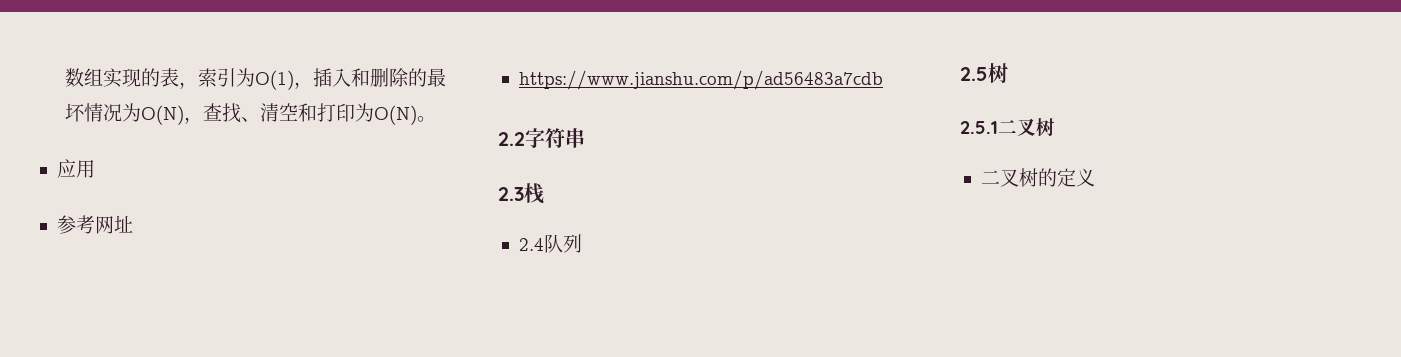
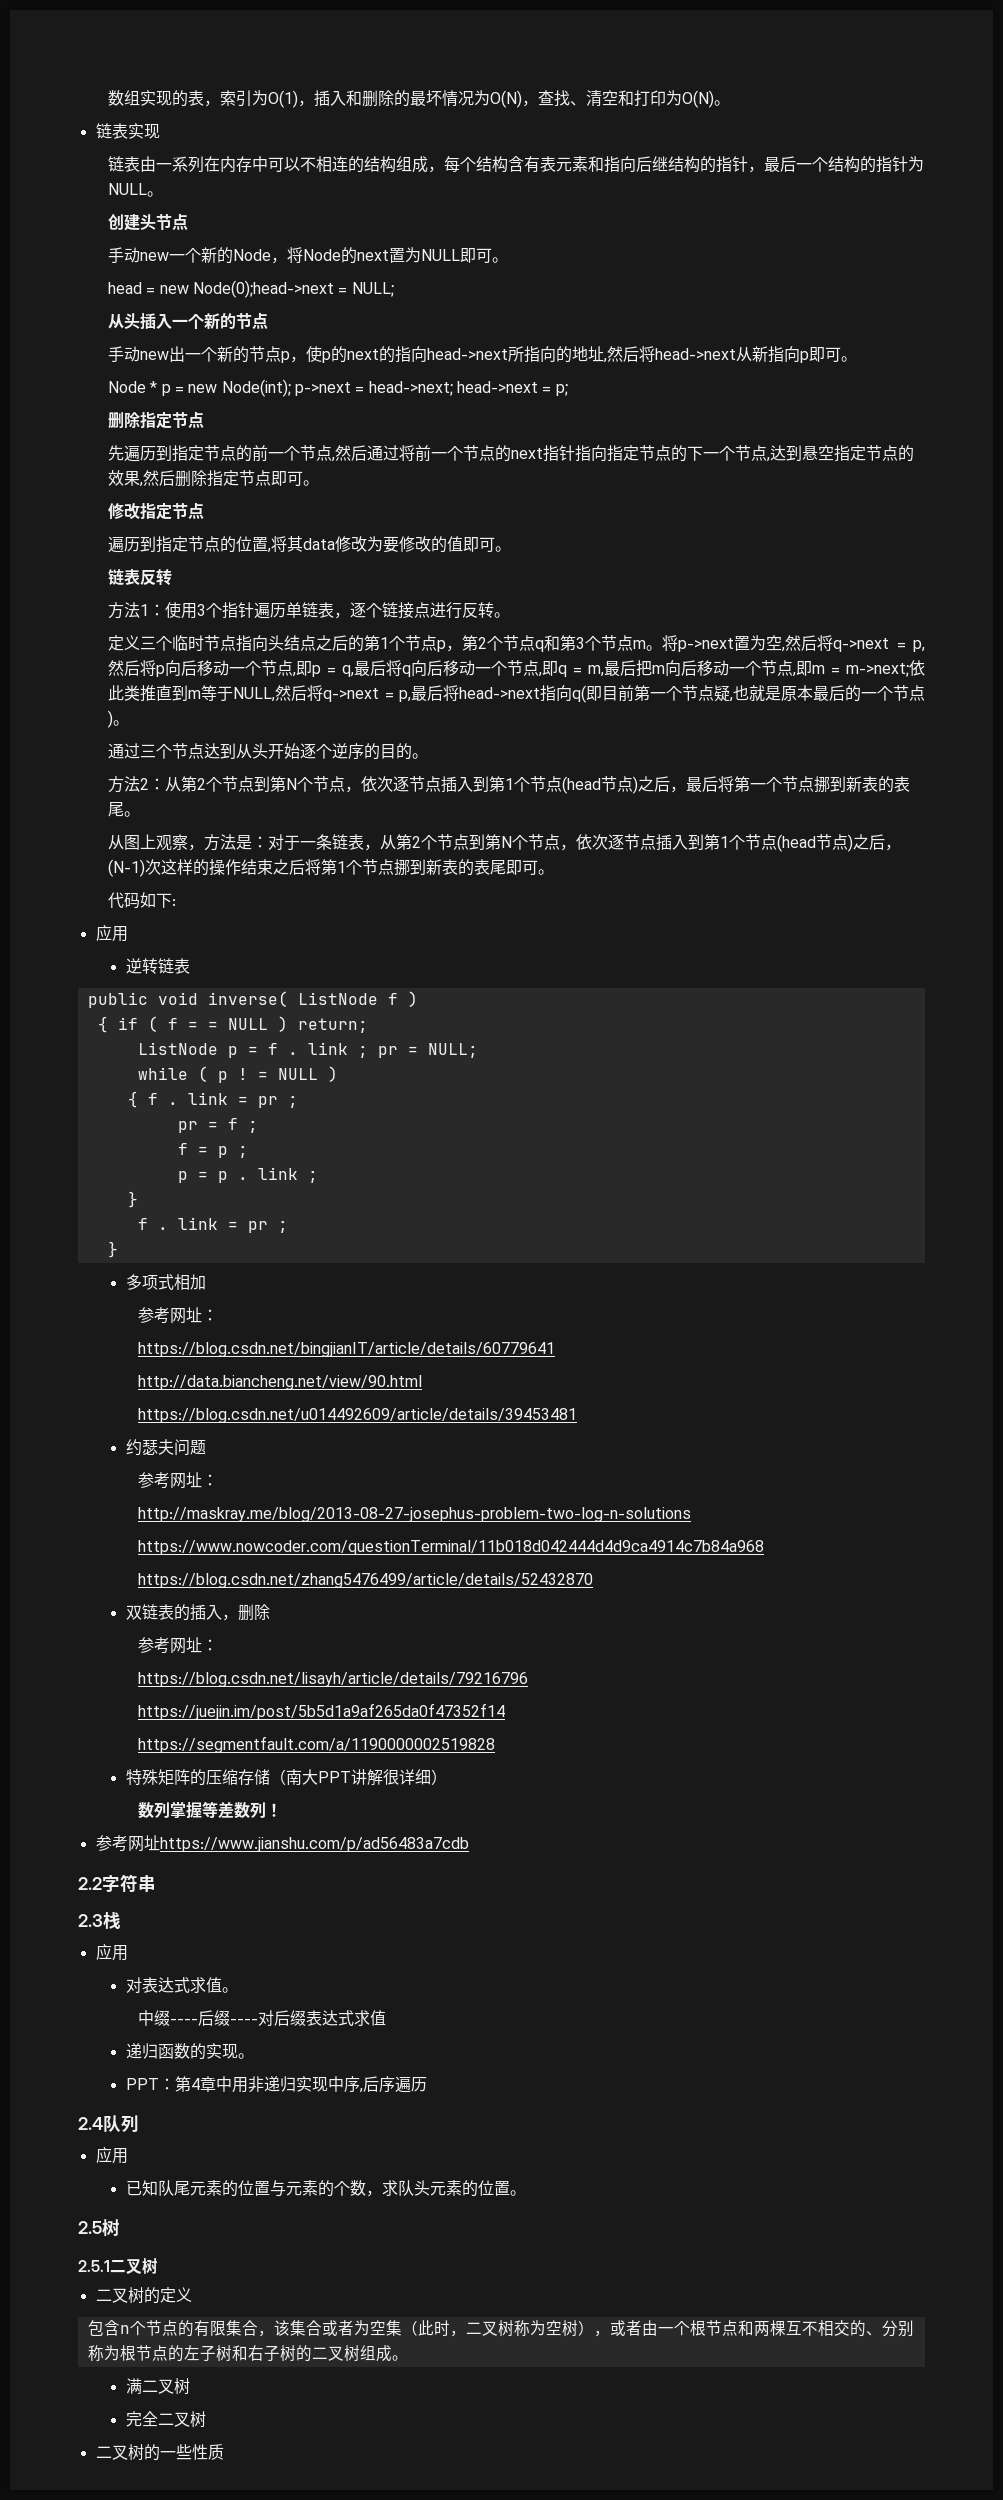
[56,159,95,178] [56,215,133,234] 应用 // 参考网址 // -> [95,123,160,139] [108,156,925,173] [108,183,164,197] [108,213,189,231] [108,247,509,264] [108,280,394,298] [108,312,269,330] [108,346,858,363] [108,379,568,397] [108,411,205,429] [108,445,915,462] [108,470,320,487] [108,502,205,520] [108,536,512,553] [108,568,173,586] [108,602,511,619] [108,635,926,652] [108,660,926,677] [108,685,925,703] [107,710,130,728] [108,743,429,760] [108,776,911,794] [108,802,141,817] [108,834,902,852] [108,859,555,877] [108,892,177,909] [95,924,128,942] [125,958,190,974] [87,991,418,1008] [97,1016,368,1033] [137,1042,478,1058] [137,1066,338,1083] [127,1091,298,1108] [177,1118,258,1133] [177,1143,248,1158] [177,1167,318,1183] [127,1191,138,1208] [137,1217,288,1233] [107,1241,118,1258] [125,1274,206,1290] [138,1307,219,1324] [138,1342,556,1357] [138,1375,423,1390] [138,1408,578,1423] [125,1439,206,1456] [138,1472,219,1489] [138,1507,692,1522] [138,1540,765,1555] [138,1573,594,1588] [125,1604,270,1621] [138,1637,219,1654] [138,1672,529,1687] [138,1703,506,1720] [138,1736,496,1753] [125,1769,447,1786] [138,1801,283,1819] [95,1835,160,1852] 链表实现 // 链表由一系列在内存中可以不相连的结构组成，每个结构含有表元素和指向后继结构的指针，最后一个结构的指针为NULL。 // 创建头节点 // 手动new一个新的Node，将Node的next置为NULL即可。 // head = new Node(0);head->next = NULL; // 从头插入一个新的节点 // 手动new出一个新的节点p，使p的next的指向head->next所指向的地址,然后将head->next从新指向p即可。 // Node * p = new Node(int); p->next = head->next; head->next = p; // 删除指定节点 // 先遍历到指定节点的前一个节点,然后通过将前一个节点的next指针指向指定节点的下一个节点,达到悬空指定节点的效果,然后删除指定节点即可。 // 修改指定节点 // 遍历到指定节点的位置,将其data修改为要修改的值即可。 // 链表反转 // 方法1：使用3个指针遍历单链表，逐个链接点进行反转。 // 定义三个临时节点指向头结点之后的第1个节点p，第2个节点q和第3个节点m。将p->next置为空,然后将q->next = p,然后将p向后移动一个节点,即p = q,最后将q向后移动一个节点,即q = m,最后把m向后移动一个节点,即m = m->next;依此类推直到m等于NULL,然后将q->next = p,最后将head->next指向q(即目前第一个节点疑,也就是原本最后的一个节点)。 // 通过三个节点达到从头开始逐个逆序的目的。 // 方法2：从第2个节点到第N个节点，依次逐节点插入到第1个节点(head节点)之后，最后将第一个节点挪到新表的表尾。 // 从图上观察，方法是：对于一条链表，从第2个节点到第N个节点，依次逐节点插入到第1个节点(head节点)之后，(N-1)次这样的操作结束之后将第1个节点挪到新表的表尾即可。 // 代码如下: // 应用 // 逆转链表 // public void inverse( ListNode f ) // { if ( f = = NULL ) return; // ListNode p = f . link ; pr = NULL; // while ( p ! = NULL ) // { f . link = pr ; // pr = f ; // f = p ; // p = p . link ; // } // f . link = pr ; // } // 多项式相加 // 参考网址： // https://blog.csdn.net/bingjianIT/article/details/60779641 // http://data.biancheng.net/view/90.html // https://blog.csdn.net/u014492609/article/details/39453481 // 约瑟夫问题 // 参考网址： // http://maskray.me/blog/2013-08-27-josephus-problem-two-log-n-solutions // https://www.nowcoder.com/questionTerminal/11b018d042444d4d9ca4914c7b84a968 // https://blog.csdn.net/zhang5476499/article/details/52432870 // 双链表的插入，删除 // 参考网址： // https://blog.csdn.net/lisayh/article/details/79216796 // https://juejin.im/post/5b5d1a9af265da0f47352f14 // https://segmentfault.com/a/1190000002519828 // 特殊矩阵的压缩存储（南大PPT讲解很详细） // 数列掌握等差数列！ // 参考网址
[518,234,582,253] 2.4队列 -> [95,1943,128,1961] [125,1977,238,1993] [138,2010,387,2026] [125,2043,254,2060] [125,2076,427,2093] [78,2115,139,2133] [95,2146,128,2164] [125,2180,526,2197] 应用 // 对表达式求值。 // 中缀----后缀----对后缀表达式求值 // 递归函数的实现。 // PPT：第4章中用非递归实现中序,后序遍历 // 2.4队列 // 应用 // 已知队尾元素的位置与元素的个数，求队头元素的位置。
(1095, 177) none -> [87,2320,914,2337] [87,2345,408,2362] [125,2378,190,2395] [125,2411,206,2428] [95,2444,224,2461] // 包含n个节点的有限集合，该集合或者为空集（此时，二叉树称为空树），或者由一个根节点和两棵互不相交的、分别称为根节点的左子树和右子树的二叉树组成。 // 满二叉树 // 完全二叉树 // 二叉树的一些性质

